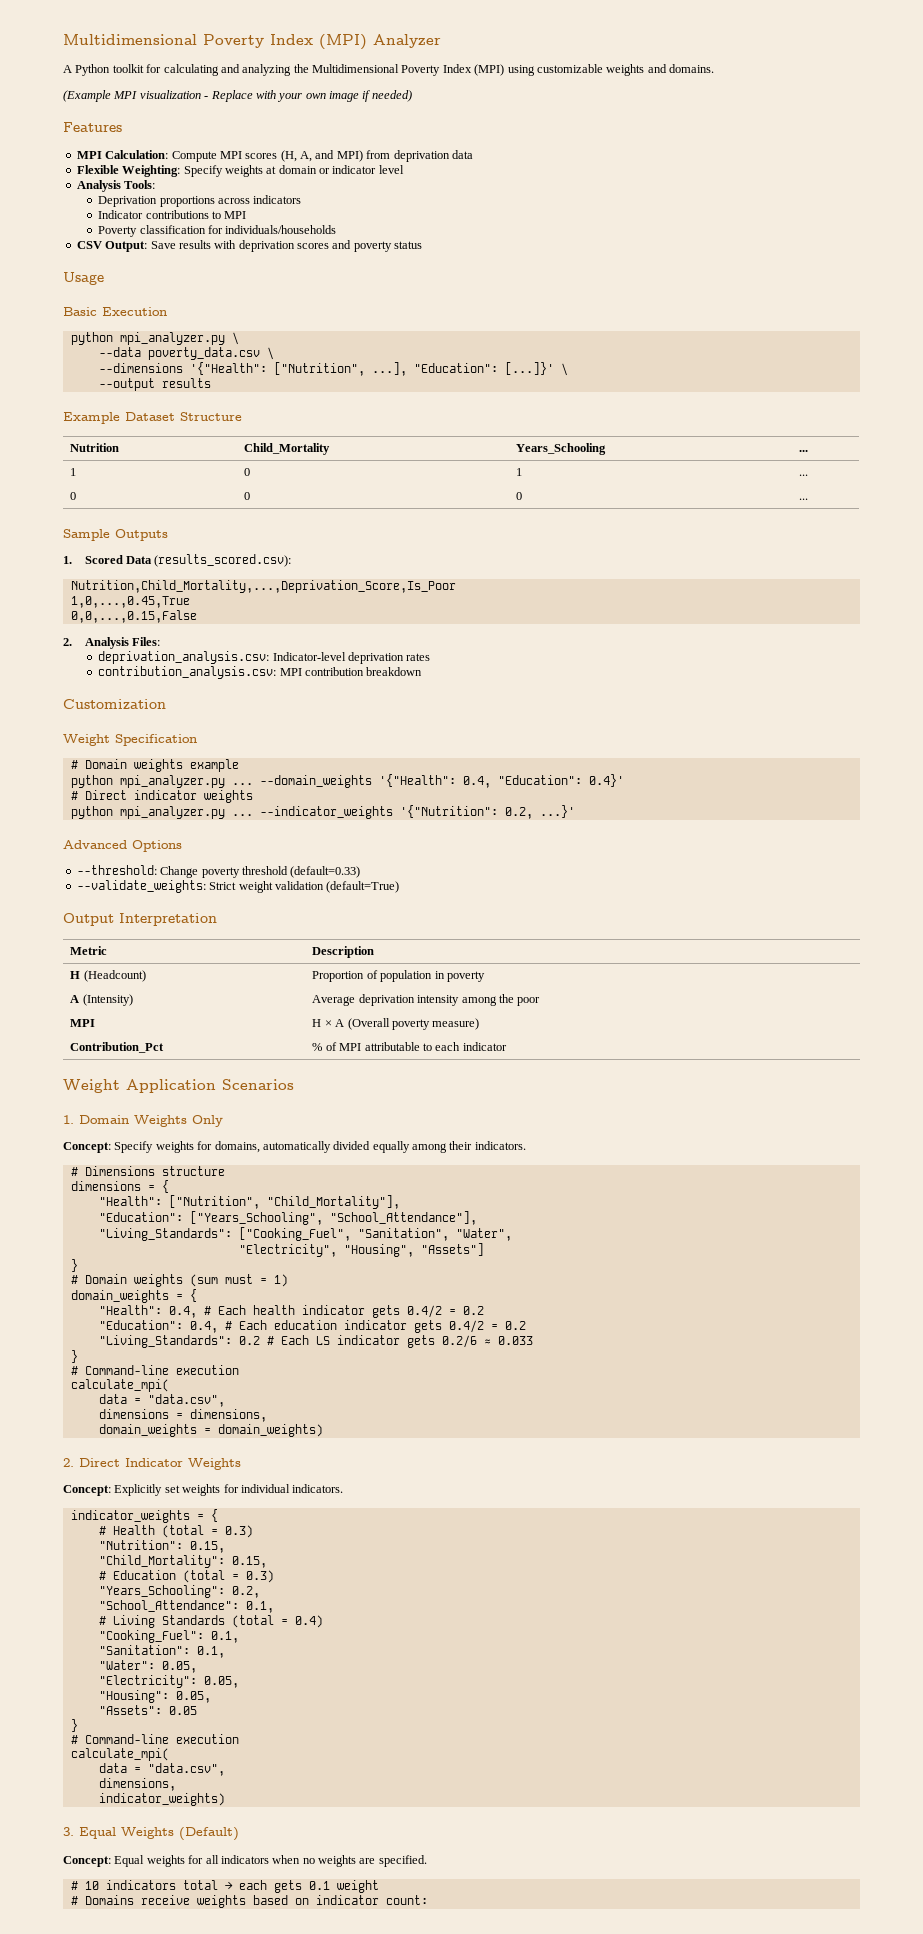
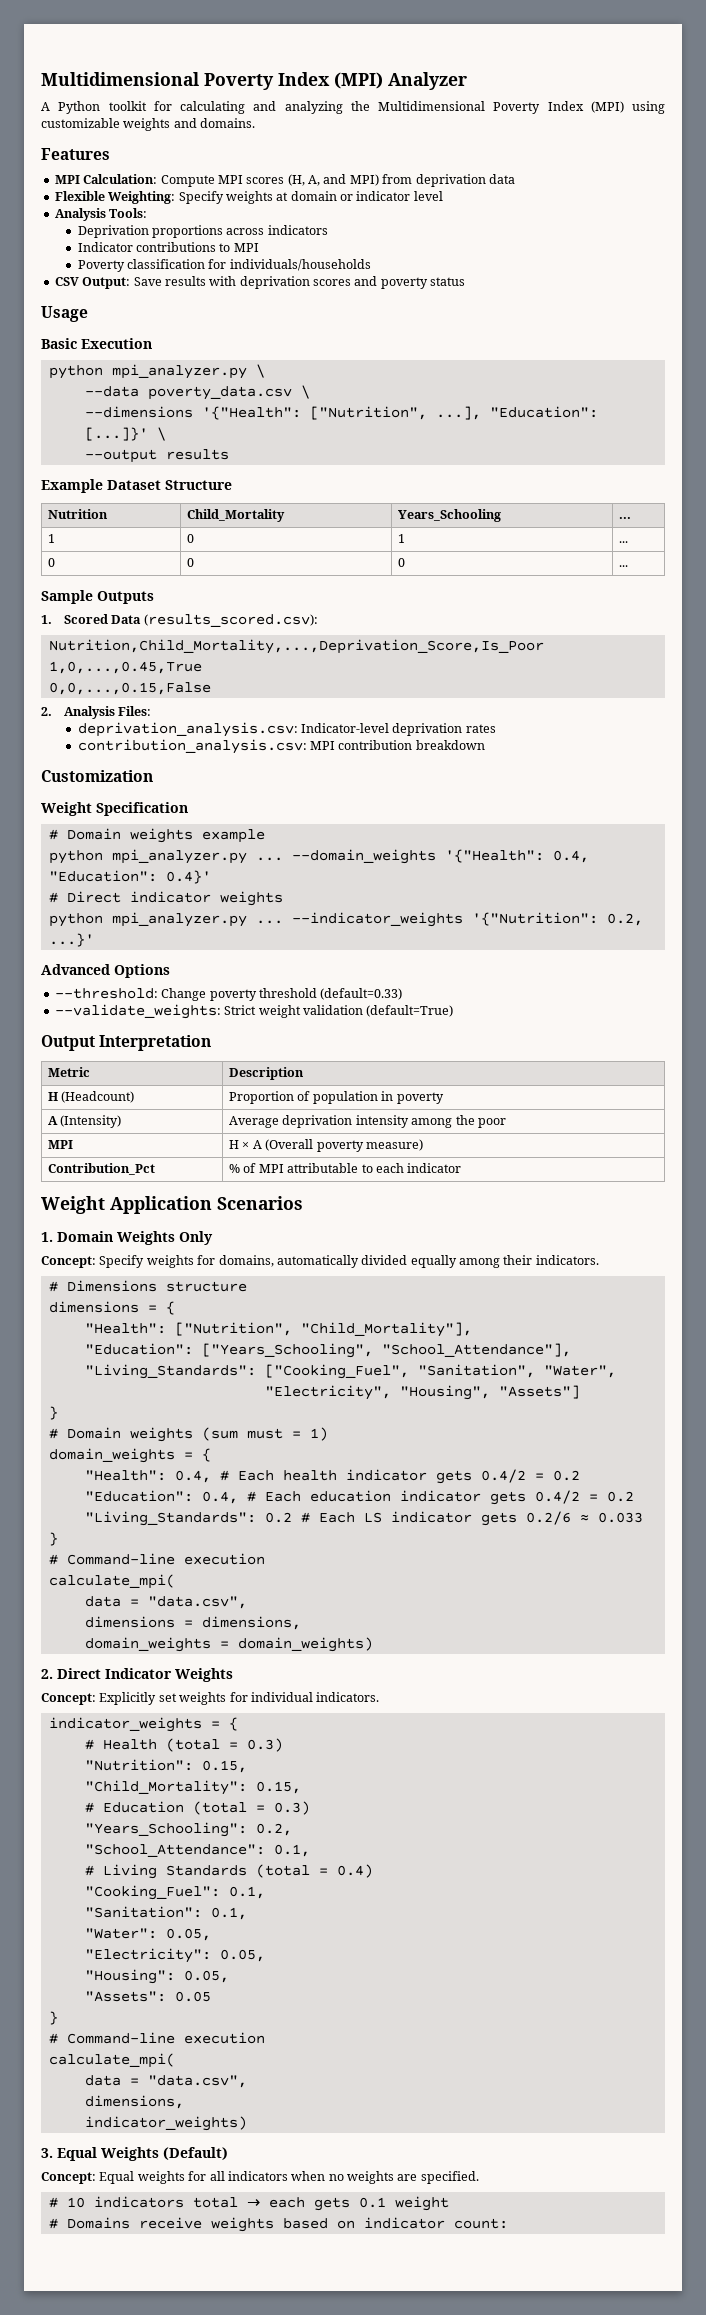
[63,90,412,102] // (Example MPI visualization - Replace with your own image if needed) -> (256, 123) none

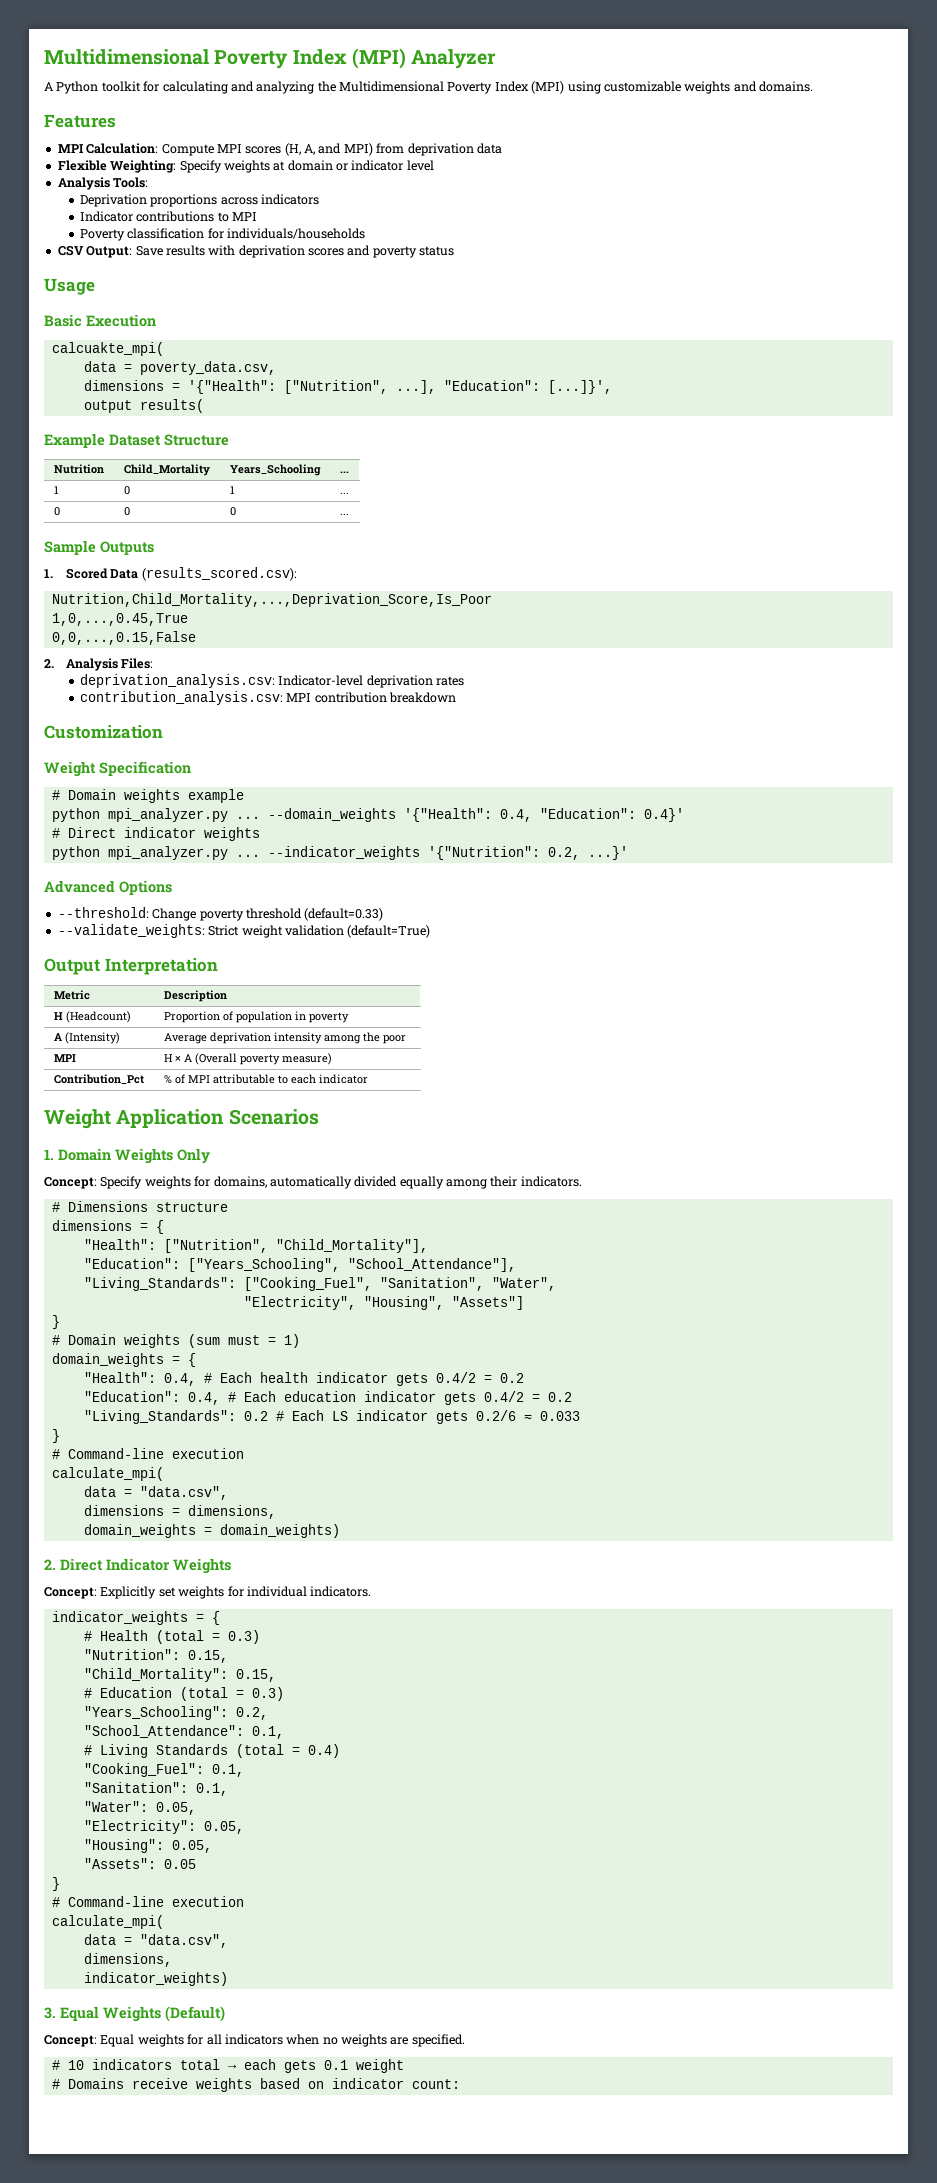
[48,364,265,379] [84,385,310,400] [84,406,598,420] [84,427,166,441] [84,449,229,463] python mpi_analyzer.py \ // --data poverty_data.csv \ // --dimensions '{"Health": ["Nutrition", ...], "Education": [...]}' \ // --output results -> [51,342,164,356] [83,361,276,375] [83,380,612,394] [83,399,204,413] calcuakte_mpi( // data = poverty_data.csv, // dimensions = '{"Health": ["Nutrition", ...], "Education": [...]}', // output results(

